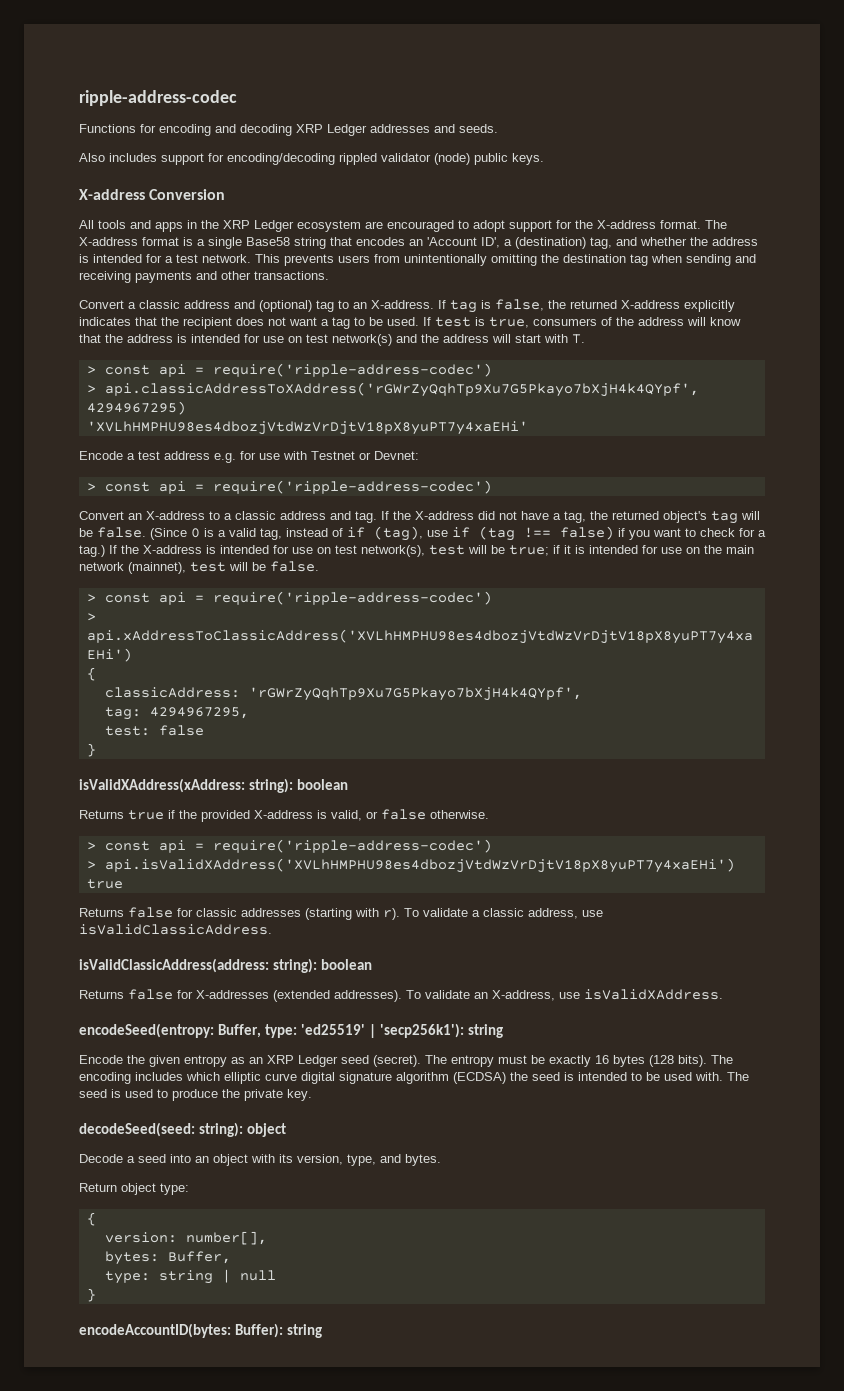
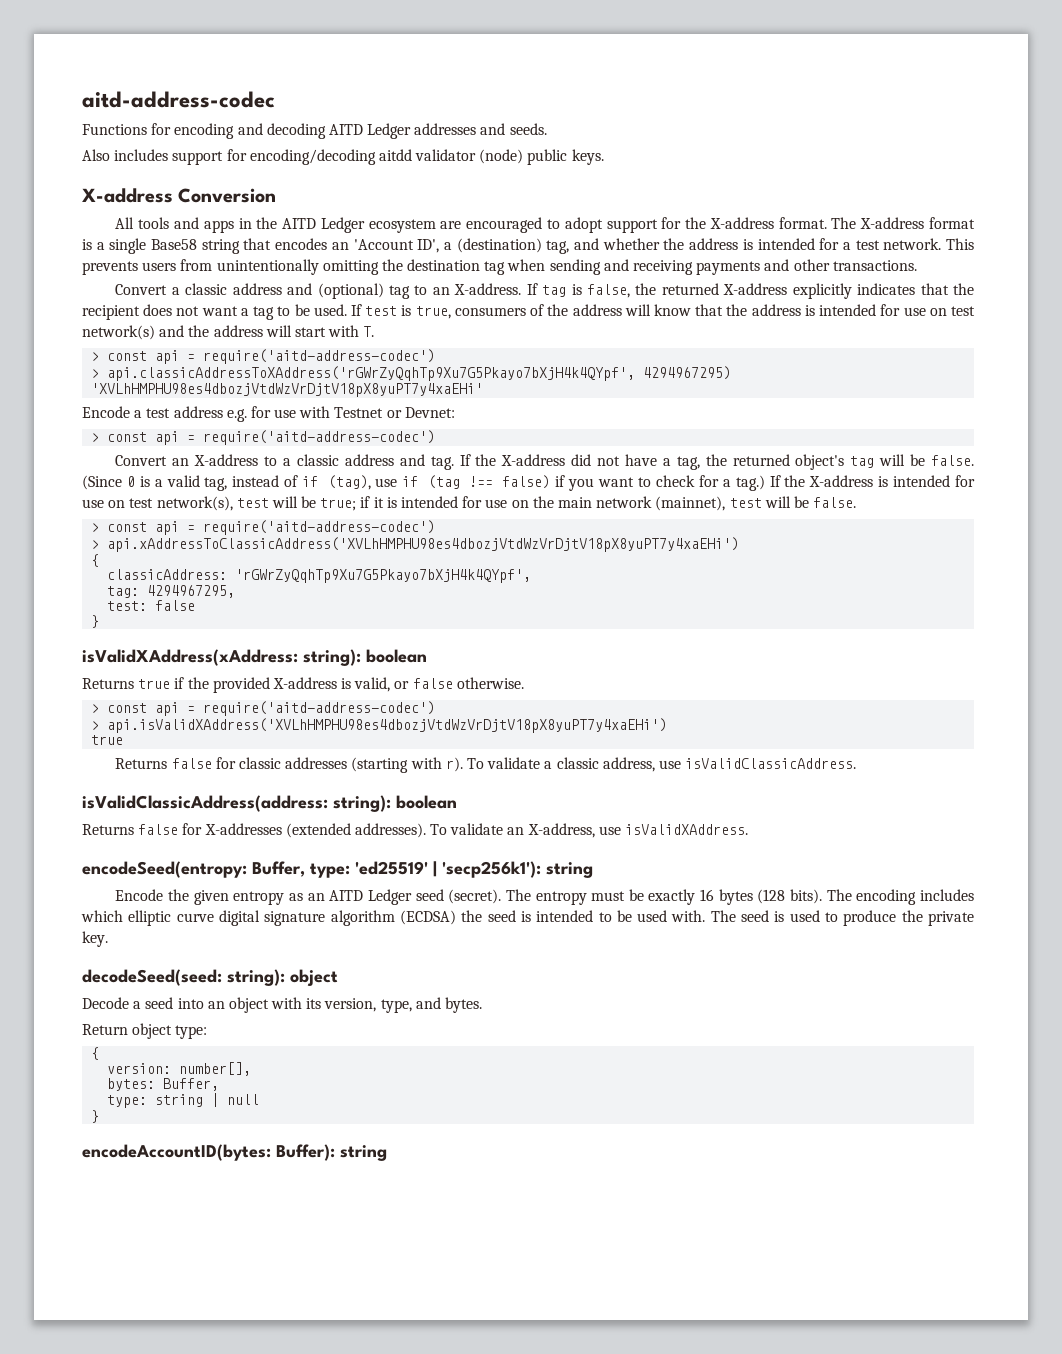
[79,90,237,106] ripple-address-codec -> [82,91,275,108] aitd-address-codec
[296,124,323,133] XRP -> [328,124,363,135] AITD
[339,153,377,165] rippled -> [378,149,412,161] aitdd
[223,220,250,229] XRP -> [282,218,317,229] AITD
[212,363,492,377] require('ripple-address-codec') -> [203,349,436,364] require('aitd-address-codec')
[212,480,492,494] require('ripple-address-codec') -> [203,430,436,445] require('aitd-address-codec')
[212,591,492,605] require('ripple-address-codec') -> [203,520,436,535] require('aitd-address-codec')
[212,839,492,853] require('ripple-address-codec') -> [203,701,436,716] require('aitd-address-codec')
[267,1055,294,1064] XRP -> [329,890,364,901] AITD

